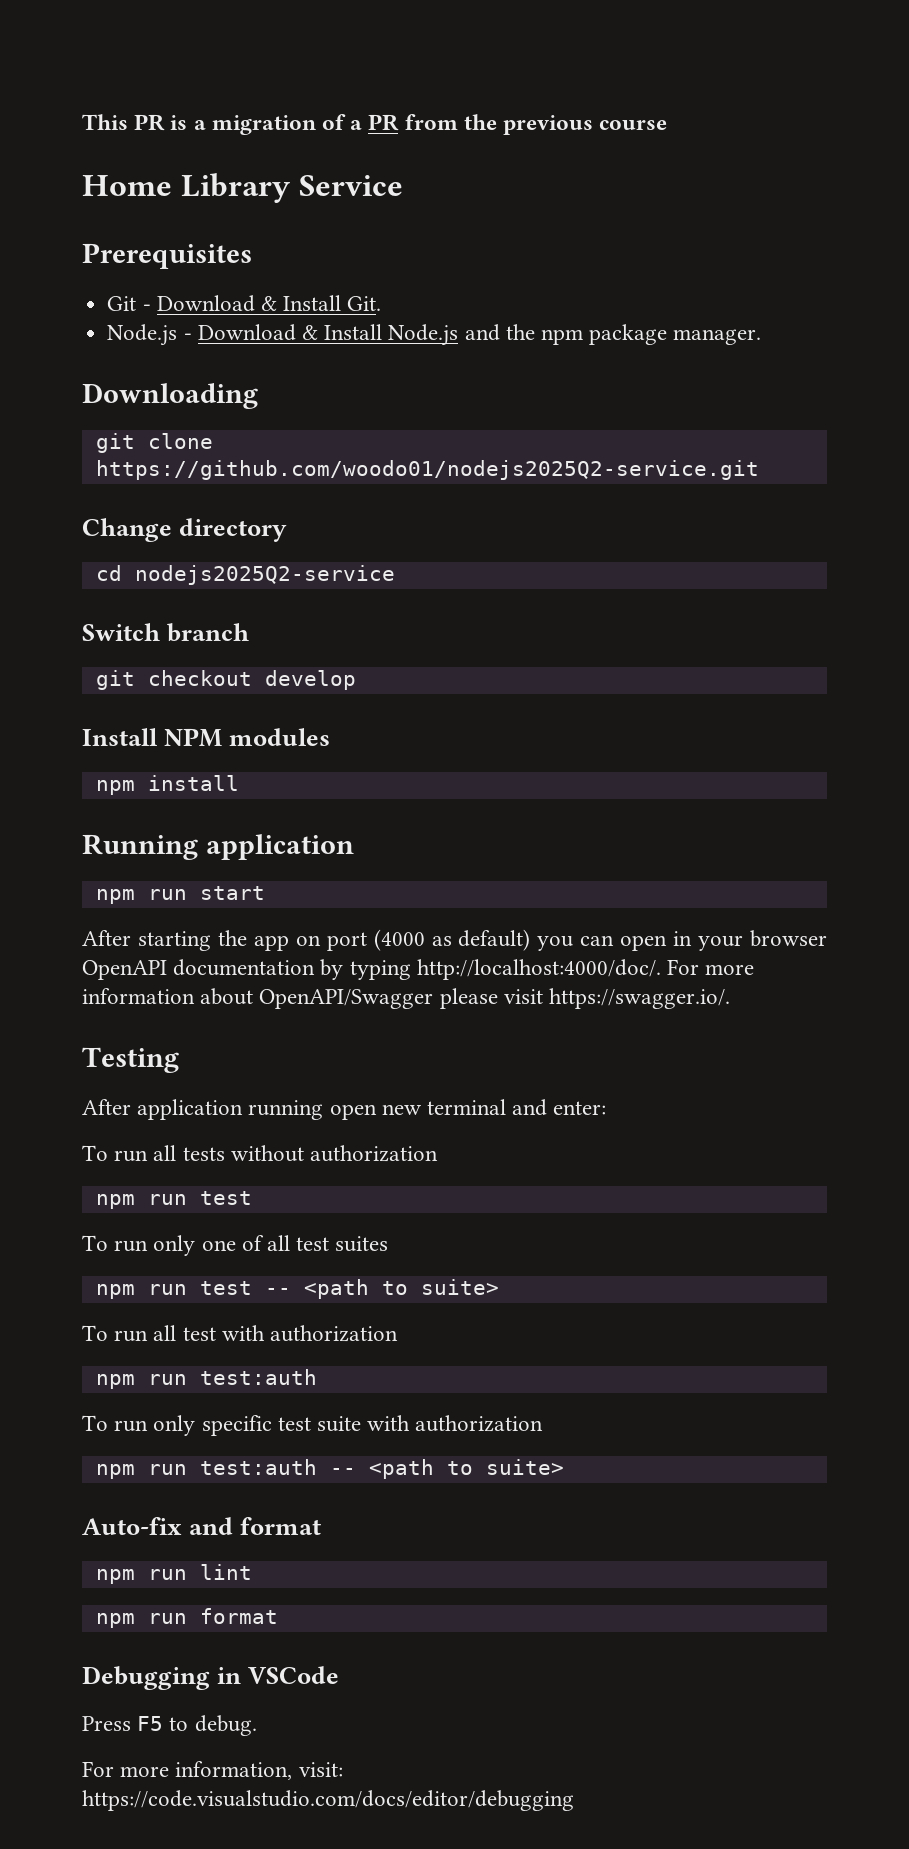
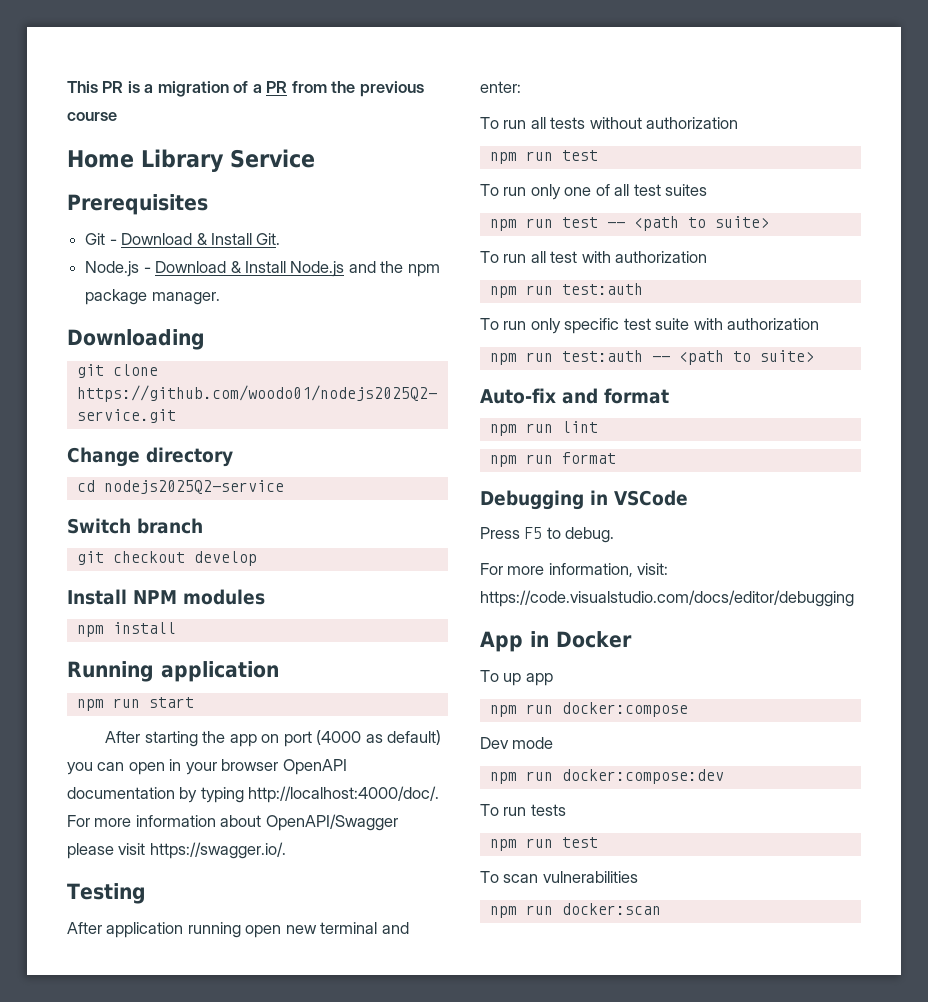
(574, 1800) none -> [480,631,632,652] [480,670,553,686] [489,702,688,717] [480,737,554,749] [489,769,724,784] [480,804,566,816] [489,837,598,851] [480,871,638,883] [489,903,661,918] // App in Docker // To up app // npm run docker:compose // Dev mode // npm run docker:compose:dev // To run tests // npm run test // To scan vulnerabilities // npm run docker:scan

